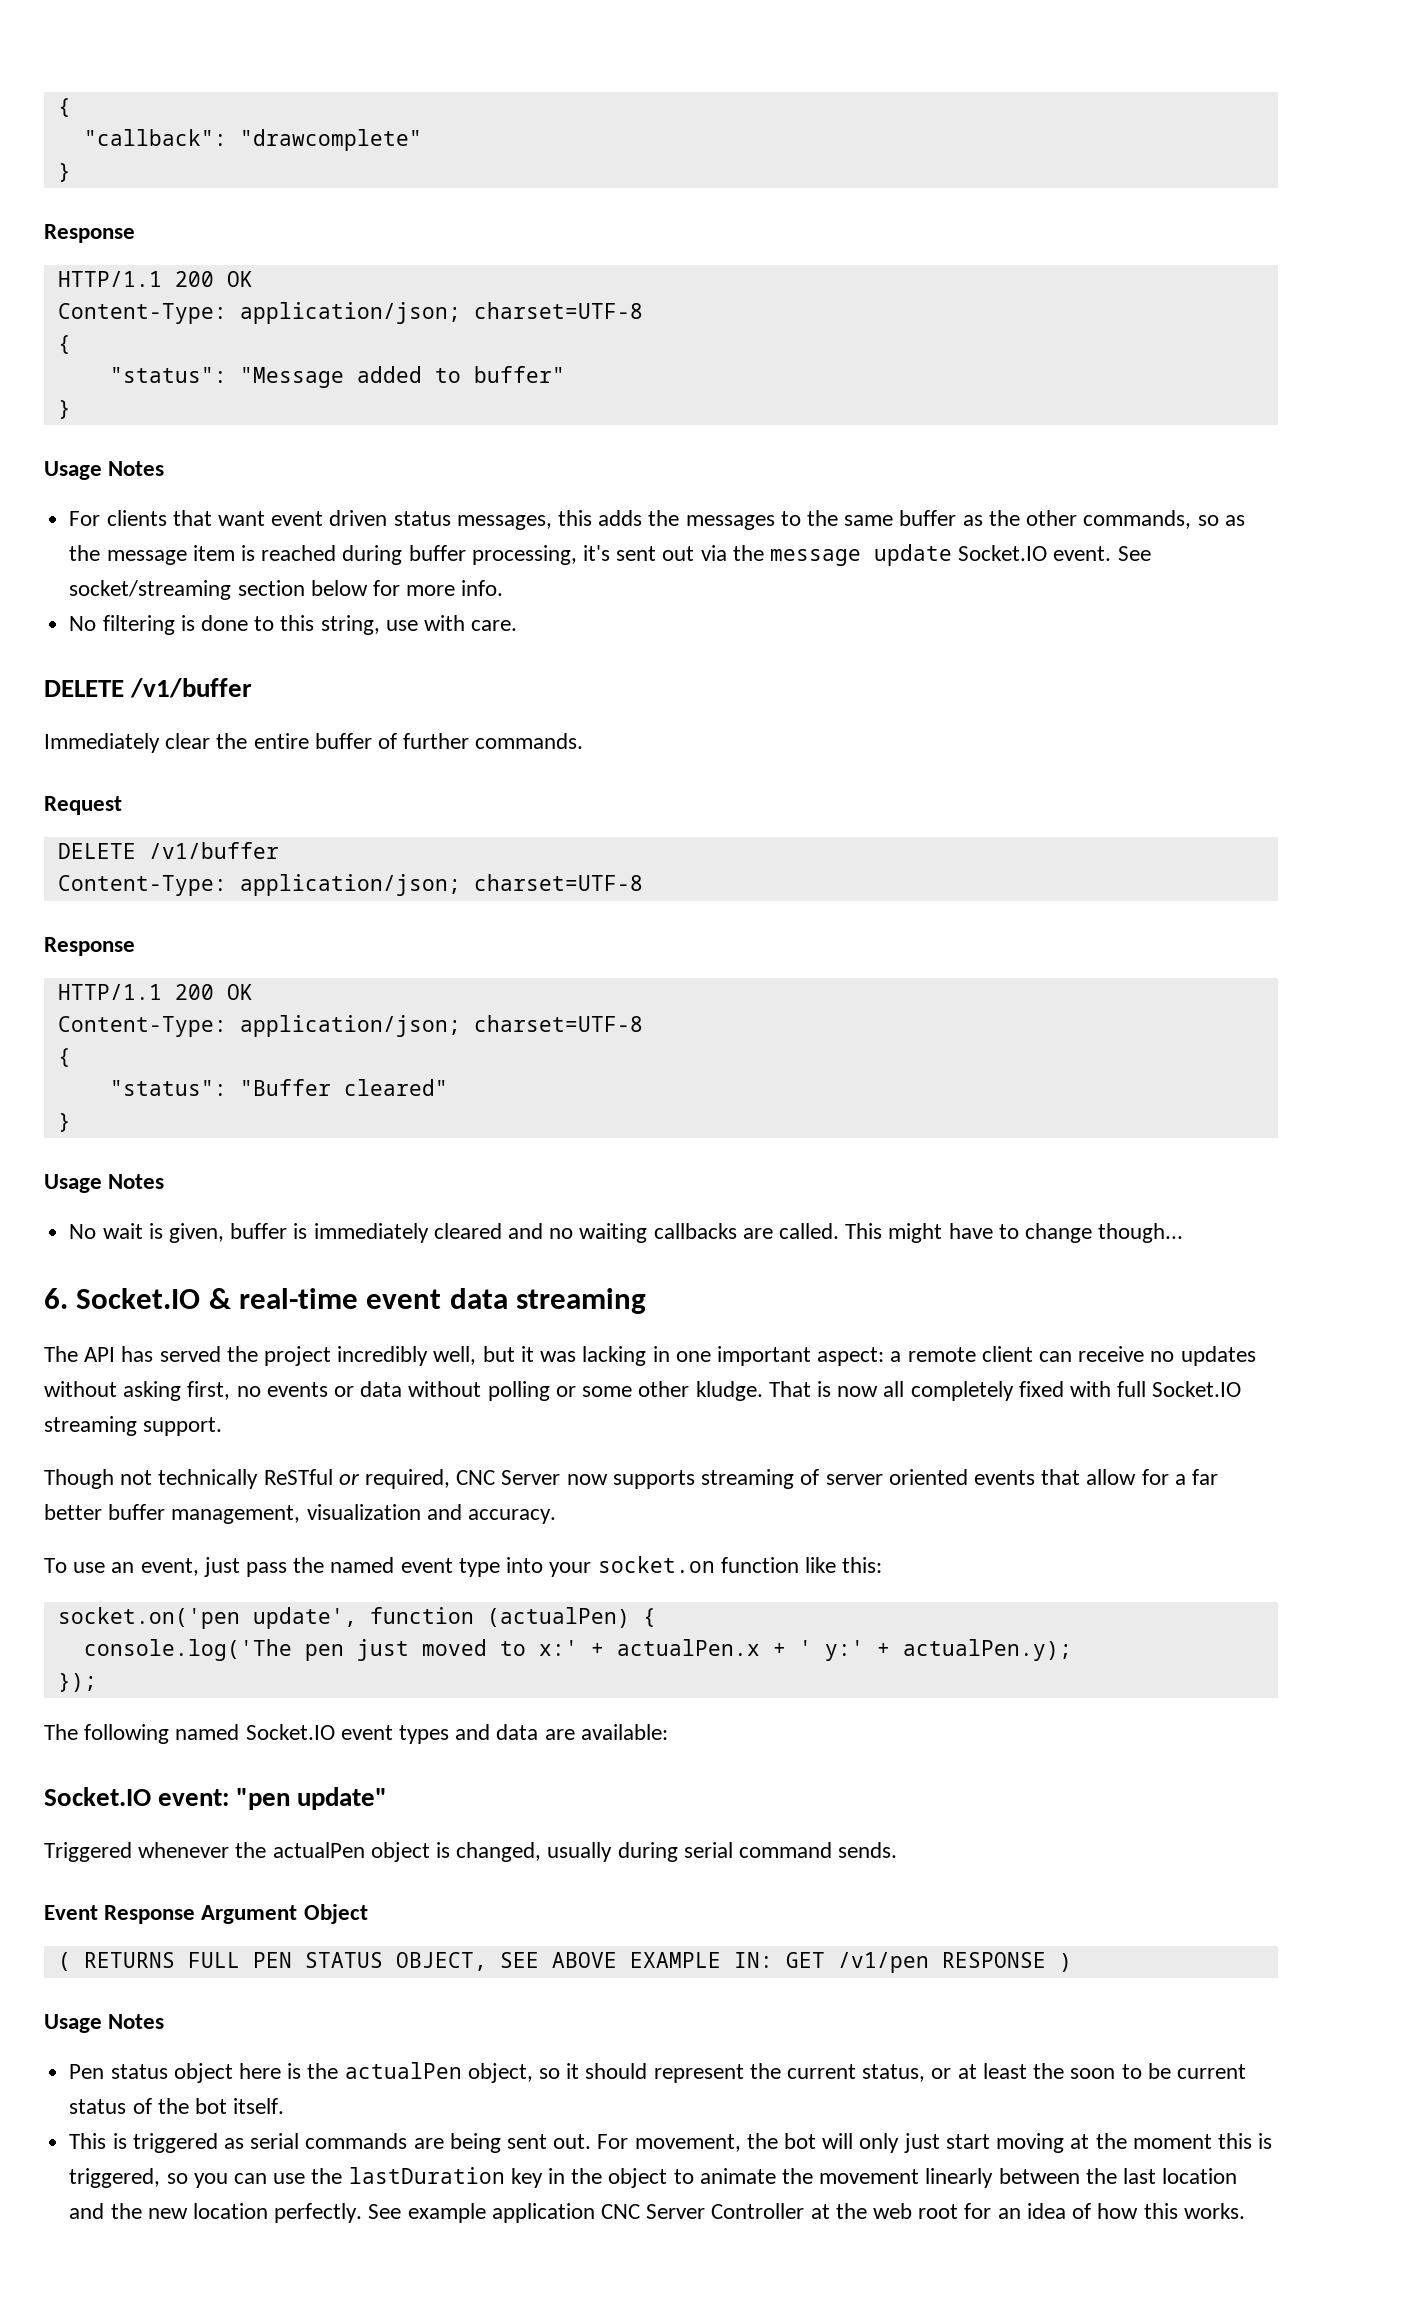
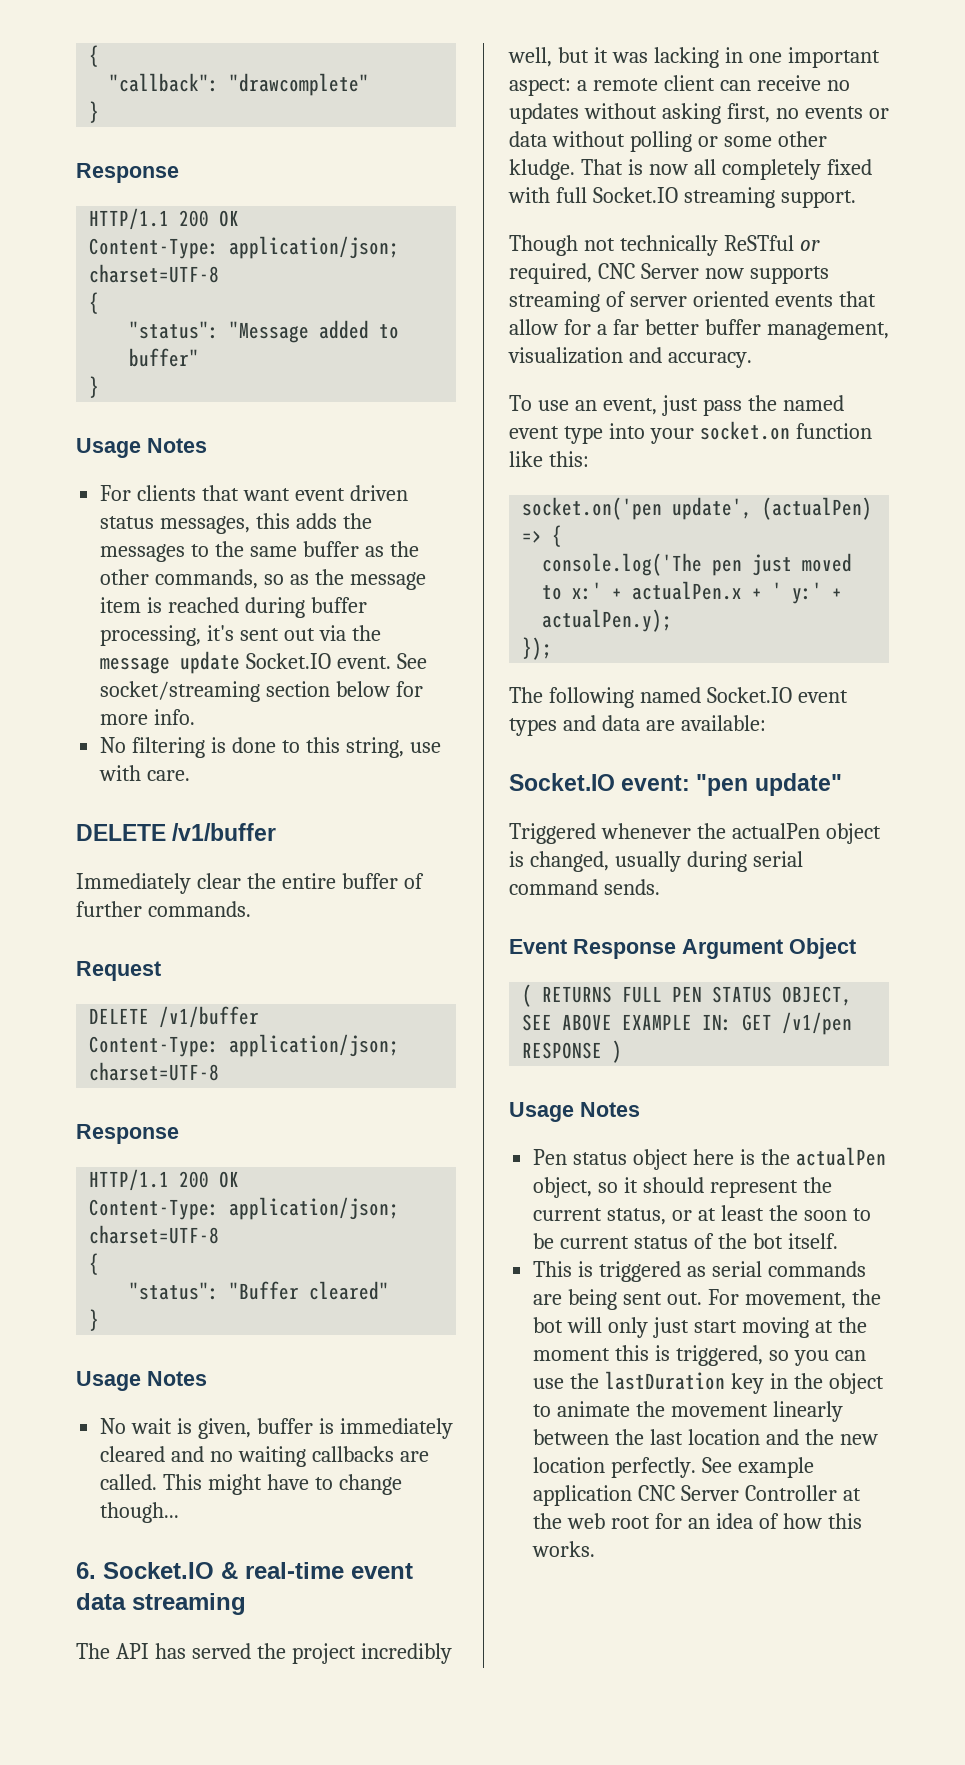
[369,1607,630,1628] function (actualPen) -> [762,497,873,520] [522,530,543,543] (actualPen) =>

